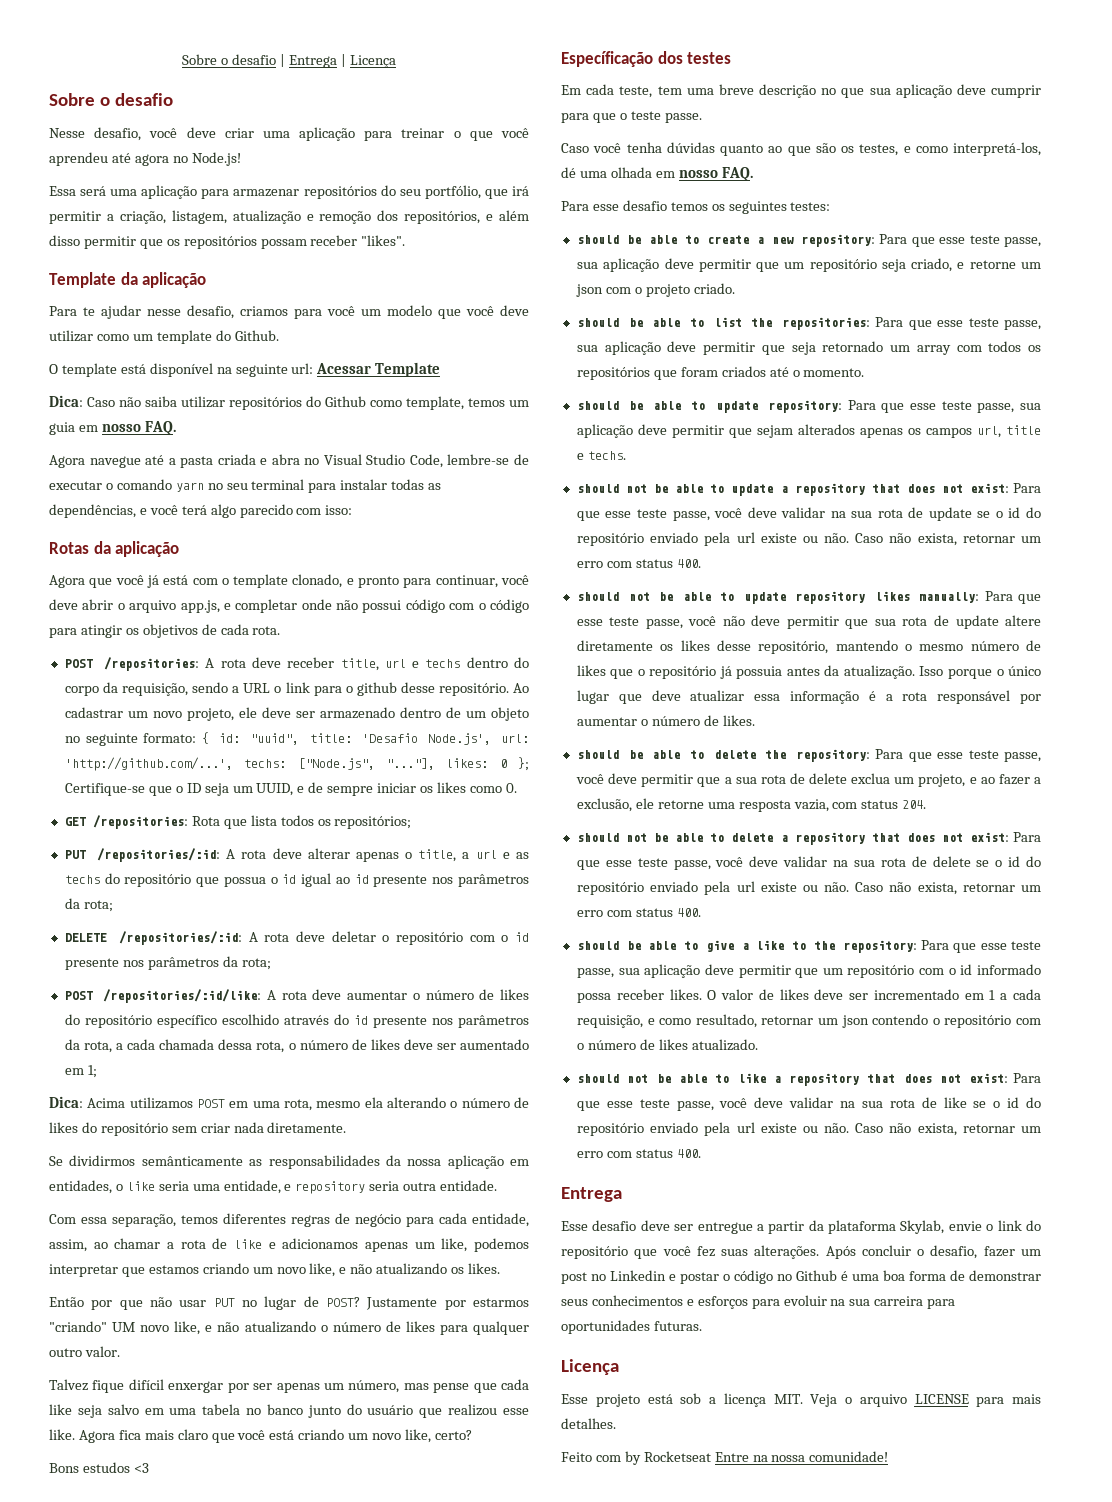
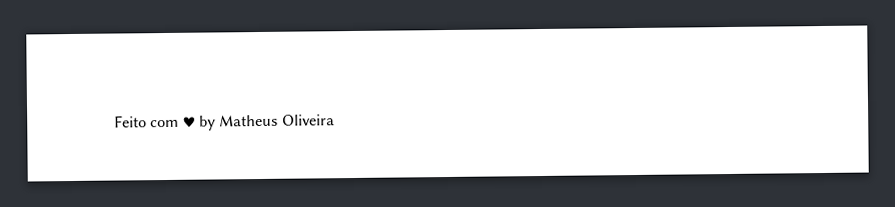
[182,54,396,68] [49,93,174,106] [49,127,529,141] [49,152,241,166] [49,185,529,199] [49,210,529,224] [49,235,406,249] [49,272,207,288] [49,305,529,319] [49,330,279,344] [49,362,441,377] [49,395,529,410] [49,421,176,435] [49,454,530,468] [49,479,442,493] [49,504,353,518] [49,541,180,557] [49,574,530,588] [49,599,529,613] [49,624,281,638] [64,657,530,671] [64,682,530,696] [64,707,529,721] [64,732,530,746] [64,757,530,771] [64,782,517,796] [64,815,412,829] [64,848,529,862] [64,873,529,887] [64,898,113,912] [64,931,530,945] [64,956,271,970] [64,989,530,1003] [64,1014,529,1028] [64,1039,529,1053] [64,1065,97,1078] [49,1096,529,1111] [49,1122,347,1136] [49,1155,529,1169] [49,1180,498,1194] [49,1213,529,1227] [49,1238,529,1252] [49,1263,501,1277] [49,1296,529,1310] [49,1321,529,1335] [49,1346,120,1357] [49,1379,530,1393] [49,1404,530,1418] [49,1429,472,1443] [49,1462,149,1473] [561,51,732,67] [561,84,1041,98] [561,111,702,123] [561,142,1041,156] [561,167,753,181] [561,200,831,214] [576,234,1042,247] [576,258,1041,272] [575,283,735,297] [576,317,1041,330] [576,341,1041,355] [576,366,865,380] [576,400,1041,413] [576,424,1041,438] [576,451,626,460] [576,483,1041,496] [576,507,1042,521] [576,532,1041,546] [576,559,701,568] [576,591,1041,604] [576,615,1041,629] [576,640,1041,654] [576,665,1041,679] [576,690,1041,704] [576,715,755,726] [576,749,1041,762] [575,773,1041,787] [576,798,927,812] [576,832,1041,845] [576,856,1041,870] [576,881,1041,895] [576,908,701,917] [576,940,1042,953] [576,964,1041,978] [576,989,1041,1003] [576,1014,1041,1028] [576,1039,758,1051] [576,1073,1041,1086] [576,1097,1041,1111] [576,1122,1041,1136] [576,1149,701,1158] [561,1187,622,1202] [561,1220,1041,1234] [561,1245,1041,1259] [561,1270,1041,1284] [561,1295,956,1309] [561,1320,702,1334] [561,1359,619,1375] [561,1393,1041,1407] [561,1418,616,1429] [561,1451,889,1465] Sobre o desafio | Entrega | Licença // Sobre o desafio // Nesse desafio, você deve criar uma aplicação para treinar o que você aprendeu até agora no Node.js! // Essa será uma aplicação para armazenar repositórios do seu portfólio, que irá permitir a criação, listagem, atualização e remoção dos repositórios, e além disso permitir que os repositórios possam receber "likes". // Template da aplicação // Para te ajudar nesse desafio, criamos para você um modelo que você deve utilizar como um template do Github. // O template está disponível na seguinte url: Acessar Template // Dica: Caso não saiba utilizar repositórios do Github como template, temos um guia em nosso FAQ. // Agora navegue até a pasta criada e abra no Visual Studio Code, lembre-se de executar o comando yarn no seu terminal para instalar todas as dependências, e você terá algo parecido com isso: // Rotas da aplicação // Agora que você já está com o template clonado, e pronto para continuar, você deve abrir o arquivo app.js, e completar onde não possui código com o código para atingir os objetivos de cada rota. // POST /repositories: A rota deve receber title, url e techs dentro do corpo da requisição, sendo a URL o link para o github desse repositório. Ao cadastrar um novo projeto, ele deve ser armazenado dentro de um objeto no seguinte formato: { id: "uuid", title: 'Desafio Node.js', url: 'http://github.com/...', techs: ["Node.js", "..."], likes: 0 }; Certifique-se que o ID seja um UUID, e de sempre iniciar os likes como 0. // GET /repositories: Rota que lista todos os repositórios; // PUT /repositories/:id: A rota deve alterar apenas o title, a url e as techs do repositório que possua o id igual ao id presente nos parâmetros da rota; // DELETE /repositories/:id: A rota deve deletar o repositório com o id presente nos parâmetros da rota; // POST /repositories/:id/like: A rota deve aumentar o número de likes do repositório específico escolhido através do id presente nos parâmetros da rota, a cada chamada dessa rota, o número de likes deve ser aumentado em 1; // Dica: Acima utilizamos POST em uma rota, mesmo ela alterando o número de likes do repositório sem criar nada diretamente. // Se dividirmos semânticamente as responsabilidades da nossa aplicação em entidades, o like seria uma entidade, e repository seria outra entidade. // Com essa separação, temos diferentes regras de negócio para cada entidade, assim, ao chamar a rota de like e adicionamos apenas um like, podemos interpretar que estamos criando um novo like, e não atualizando os likes. // Então por que não usar PUT no lugar de POST? Justamente por estarmos "criando" UM novo like, e não atualizando o número de likes para qualquer outro valor. // Talvez fique difícil enxergar por ser apenas um número, mas pense que cada like seja salvo em uma tabela no banco junto do usuário que realizou esse like. Agora fica mais claro que você está criando um novo like, certo? // Bons estudos <3 // Específicação dos testes // Em cada teste, tem uma breve descrição no que sua aplicação deve cumprir para que o teste passe. // Caso você tenha dúvidas quanto ao que são os testes, e como interpretá-los, dé uma olhada em nosso FAQ. // Para esse desafio temos os seguintes testes: // should be able to create a new repository: Para que esse teste passe, sua aplicação deve permitir que um repositório seja criado, e retorne um json com o projeto criado. // should be able to list the repositories: Para que esse teste passe, sua aplicação deve permitir que seja retornado um array com todos os repositórios que foram criados até o momento. // should be able to update repository: Para que esse teste passe, sua aplicação deve permitir que sejam alterados apenas os campos url, title e techs. // should not be able to update a repository that does not exist: Para que esse teste passe, você deve validar na sua rota de update se o id do repositório enviado pela url existe ou não. Caso não exista, retornar um erro com status 400. // should not be able to update repository likes manually: Para que esse teste passe, você não deve permitir que sua rota de update altere diretamente os likes desse repositório, mantendo o mesmo número de likes que o repositório já possuia antes da atualização. Isso porque o único lugar que deve atualizar essa informação é a rota responsável por aumentar o número de likes. // should be able to delete the repository: Para que esse teste passe, você deve permitir que a sua rota de delete exclua um projeto, e ao fazer a exclusão, ele retorne uma resposta vazia, com status 204. // should not be able to delete a repository that does not exist: Para que esse teste passe, você deve validar na sua rota de delete se o id do repositório enviado pela url existe ou não. Caso não exista, retornar um erro com status 400. // should be able to give a like to the repository: Para que esse teste passe, sua aplicação deve permitir que um repositório com o id informado possa receber likes. O valor de likes deve ser incrementado em 1 a cada requisição, e como resultado, retornar um json contendo o repositório com o número de likes atualizado. // should not be able to like a repository that does not exist: Para que esse teste passe, você deve validar na sua rota de like se o id do repositório enviado pela url existe ou não. Caso não exista, retornar um erro com status 400. // Entrega // Esse desafio deve ser entregue a partir da plataforma Skylab, envie o link do repositório que você fez suas alterações. Após concluir o desafio, fazer um post no Linkedin e postar o código no Github é uma boa forma de demonstrar seus conhecimentos e esforços para evoluir na sua carreira para oportunidades futuras. // Licença // Esse projeto está sob a licença MIT. Veja o arquivo LICENSE para mais detalhes. // Feito com by Rocketseat Entre na nossa comunidade! -> [114,114,335,131] Feito com ♥ by Matheus Oliveira

